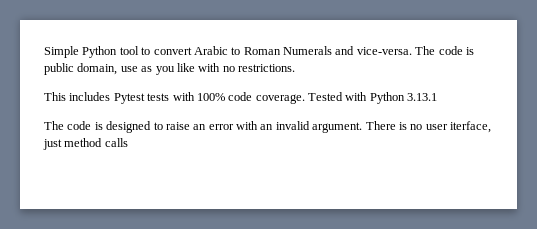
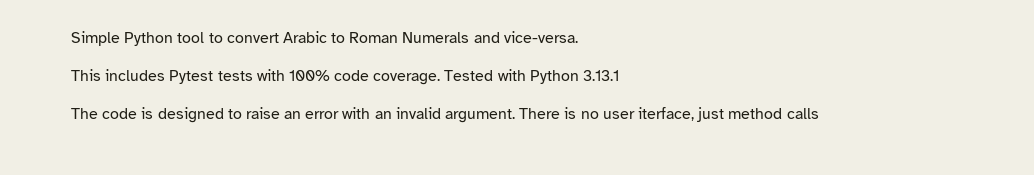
[415,46,474,55] [44,63,295,75] The code is public domain, use as you like with no restrictions. -> (578, 37) none

